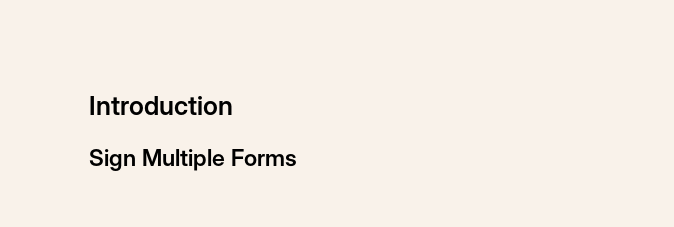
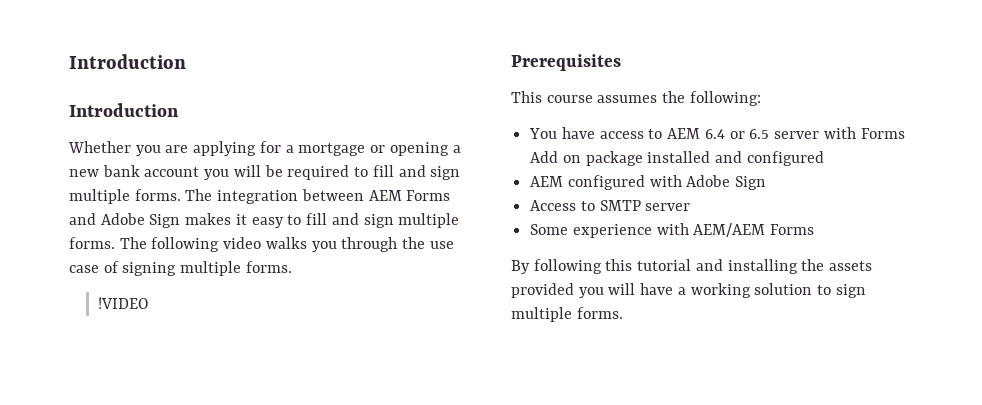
[89,96,233,115] [89,149,298,171] Introduction // Sign Multiple Forms -> [69,54,186,69] [69,103,179,117] [68,141,461,156] [69,165,461,180] [69,189,451,204] [69,213,460,228] [69,237,454,252] [69,261,292,276] [98,297,150,309] [511,54,621,71] [511,91,761,106] [529,127,905,139] [530,151,824,166] [530,175,767,190] [530,200,691,211] [530,223,815,238] [511,259,873,274] [511,283,866,298] [511,307,623,322] Introduction // Introduction // Whether you are applying for a mortgage or opening a new bank account you will be required to fill and sign multiple forms. The integration between AEM Forms and Adobe Sign makes it easy to fill and sign multiple forms. The following video walks you through the use case of signing multiple forms. // !VIDEO // Prerequisites // This course assumes the following: // You have access to AEM 6.4 or 6.5 server with Forms Add on package installed and configured // AEM configured with Adobe Sign // Access to SMTP server // Some experience with AEM/AEM Forms // By following this tutorial and installing the assets provided you will have a working solution to sign multiple forms.

